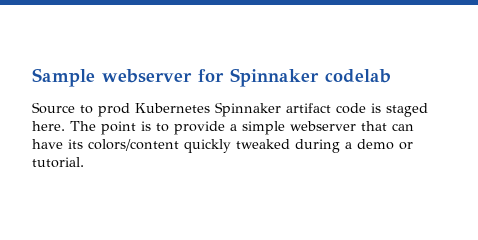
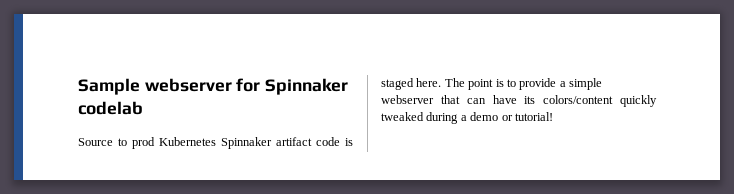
[32,157,84,168] tutorial. -> [514,112,553,121] tutorial!

